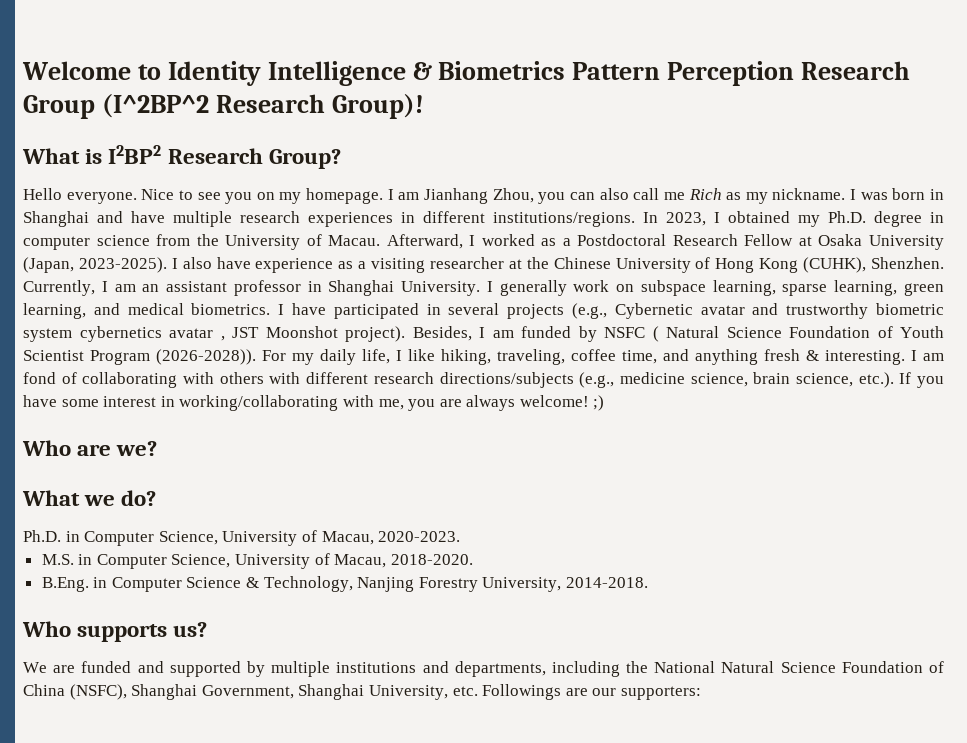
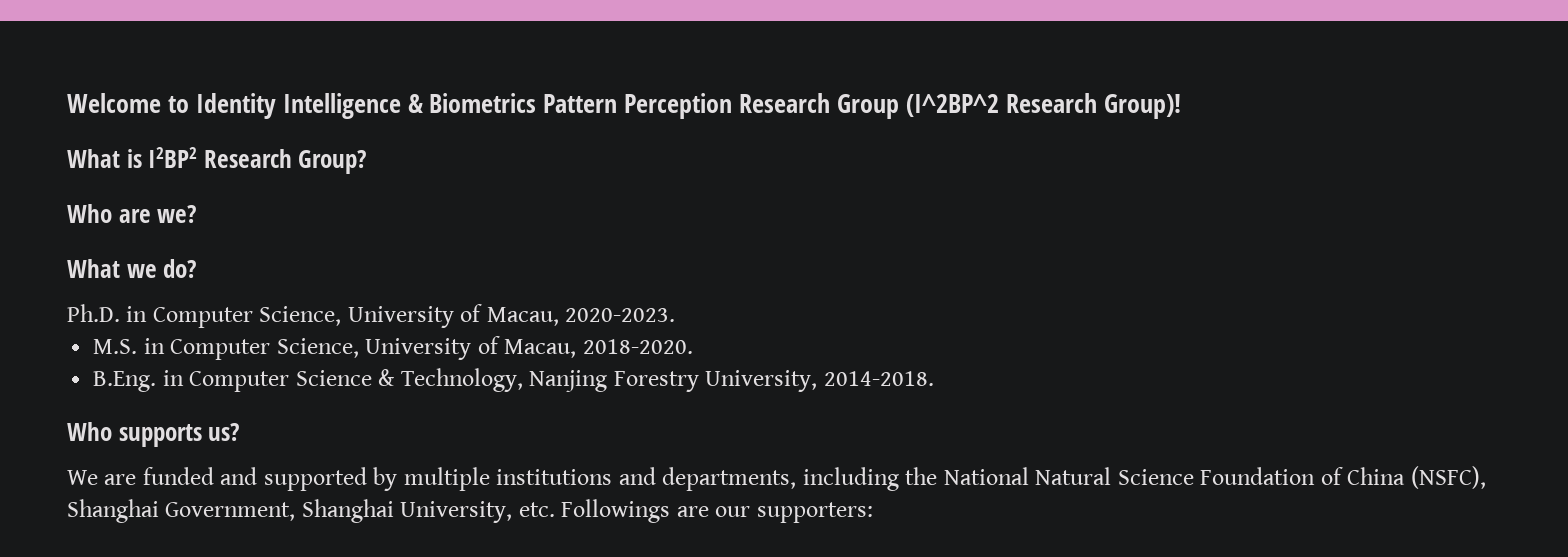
[23,188,944,204] [23,211,944,227] [23,234,944,250] [23,257,945,273] [23,280,944,296] [23,303,944,319] [23,326,944,342] [23,349,944,365] [23,372,944,388] [23,395,605,411] // Hello everyone. Nice to see you on my homepage. I am Jianhang Zhou, you can also call me Rich as my nickname. I was born in Shanghai and have multiple research experiences in different institutions/regions. In 2023, I obtained my Ph.D. degree in computer science from the University of Macau. Afterward, I worked as a Postdoctoral Research Fellow at Osaka University (Japan, 2023-2025). I also have experience as a visiting researcher at the Chinese University of Hong Kong (CUHK), Shenzhen. Currently, I am an assistant professor in Shanghai University. I generally work on subspace learning, sparse learning, green learning, and medical biometrics. I have participated in several projects (e.g., Cybernetic avatar and trustworthy biometric system cybernetics avatar , JST Moonshot project). Besides, I am funded by NSFC ( Natural Science Foundation of Youth Scientist Program (2026-2028)). For my daily life, I like hiking, traveling, coffee time, and anything fresh & interesting. I am fond of collaborating with others with different research directions/subjects (e.g., medicine science, brain science, etc.). If you have some interest in working/collaborating with me, you are always welcome! ;) -> (368, 162) none

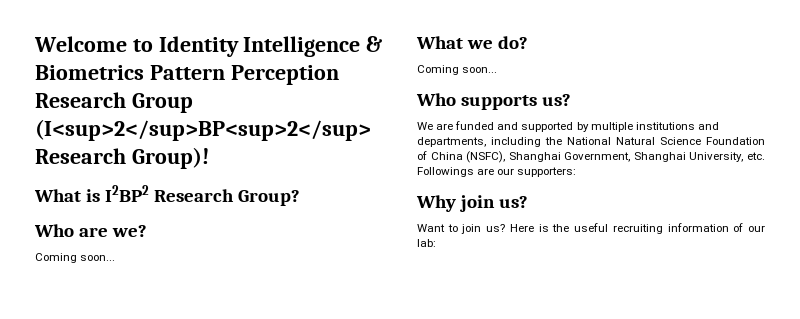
[905,94,999,117] (I^2BP^2 -> [35,119,371,141] (I<sup>2</sup>BP<sup>2</sup>
(198, 214) none -> [35,253,116,263] // Coming soon...
[67,304,676,328] [93,336,693,360] [93,368,934,392] Ph.D. in Computer Science, University of Macau, 2020-2023. // M.S. in Computer Science, University of Macau, 2018-2020. // B.Eng. in Computer Science & Technology, Nanjing Forestry University, 2014-2018. -> [417,65,498,75] Coming soon...
(873, 512) none -> [416,195,528,212] [417,223,765,234] [417,239,436,247] // Why join us? // Want to join us? Here is the useful recruiting information of our lab:

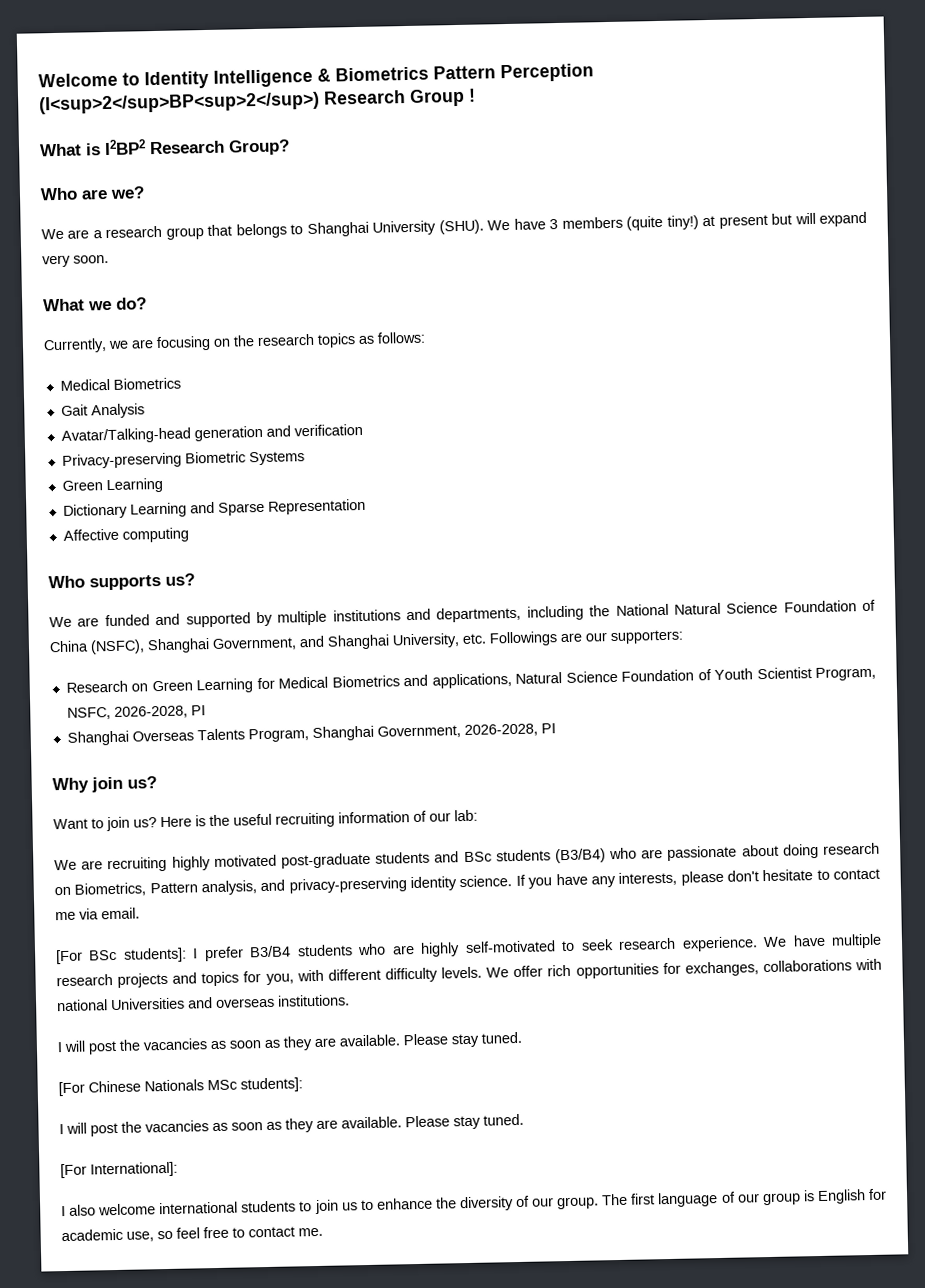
(339, 75) none -> [39,91,320,115] (I<sup>2</sup>BP<sup>2</sup>)
[35,119,371,141] [35,147,209,169] (I<sup>2</sup>BP<sup>2</sup> Research Group)! -> [468,88,476,102] !
[35,253,116,263] [416,36,528,49] [417,65,498,75] Coming soon... // What we do? // Coming soon... -> [41,211,868,240] [42,254,109,268] [43,297,147,312] [43,331,425,354] [59,377,181,391] [60,403,145,419] [60,423,363,444] [61,451,305,469] [61,477,163,494] [62,498,366,519] [62,527,189,543] We are a research group that belongs to Shanghai University (SHU). We have 3 members (quite tiny!) at present but will expand very soon. // What we do? // Currently, we are focusing on the research topics as follows: // Medical Biometrics // Gait Analysis // Avatar/Talking-head generation and verification // Privacy-preserving Biometric Systems // Green Learning // Dictionary Learning and Sparse Representation // Affective computing
(631, 157) none -> [299,635,325,648] and
(577, 172) none -> [65,666,876,694] [66,705,206,720] [66,723,556,746] // Research on Green Learning for Medical Biometrics and applications, Natural Science Foundation of Youth Scientist Program, NSFC, 2026-2028, PI // Shanghai Overseas Talents Program, Shanghai Government, 2026-2028, PI
(436, 243) none -> [54,842,880,873] [54,868,881,897] [55,907,140,921] [56,933,883,965] [56,958,883,988] [57,994,350,1012] [57,1031,522,1055] [58,1077,303,1097] [59,1113,524,1137] [60,1161,178,1179] [61,1188,887,1217] [61,1226,323,1242] // We are recruiting highly motivated post-graduate students and BSc students (B3/B4) who are passionate about doing research on Biometrics, Pattern analysis, and privacy-preserving identity science. If you have any interests, please don't hesitate to contact me via email. // [For BSc students]: I prefer B3/B4 students who are highly self-motivated to seek research experience. We have multiple research projects and topics for you, with different difficulty levels. We offer rich opportunities for exchanges, collaborations with national Universities and overseas institutions. // I will post the vacancies as soon as they are available. Please stay tuned. // [For Chinese Nationals MSc students]: // I will post the vacancies as soon as they are available. Please stay tuned. // [For International]: // I also welcome international students to join us to enhance the diversity of our group. The first language of our group is English for academic use, so feel free to contact me.

